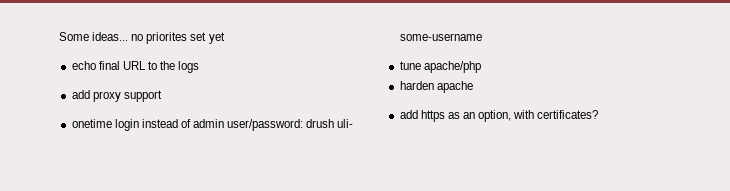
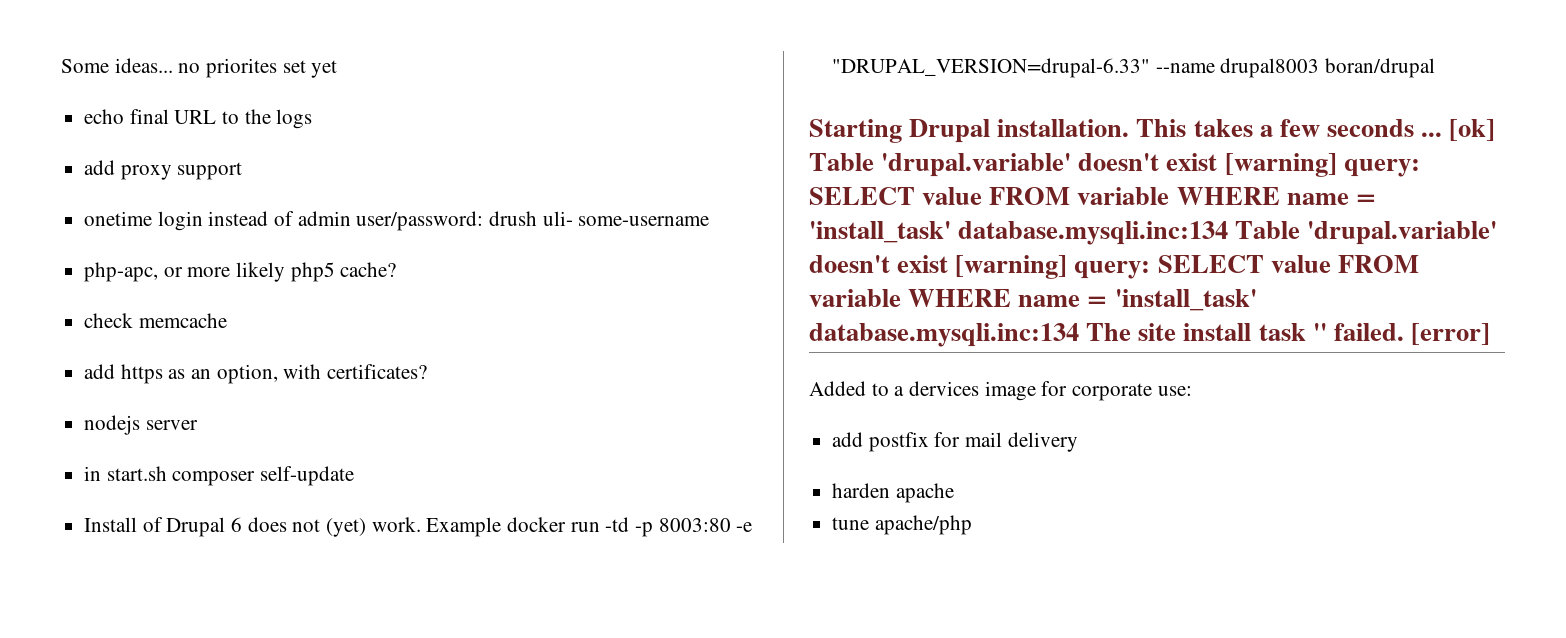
[399,61,481,73] [399,81,473,93] tune apache/php // harden apache -> [84,262,397,282] [84,313,227,328] php-apc, or more likely php5 cache? // check memcache
(599, 114) none -> [84,415,198,435] [84,466,355,486] [84,517,753,537] [832,58,1436,78] [809,119,1496,143] [809,153,1420,177] [809,187,1376,205] [809,221,1498,245] [809,255,1419,279] [809,289,1257,311] [809,323,1491,347] [809,381,1192,401] [832,432,1078,452] [832,483,954,503] [832,515,972,535] // nodejs server // in start.sh composer self-update // Install of Drupal 6 does not (yet) work. Example docker run -td -p 8003:80 -e "DRUPAL_VERSION=drupal-6.33" --name drupal8003 boran/drupal // Starting Drupal installation. This takes a few seconds ... [ok] Table 'drupal.variable' doesn't exist [warning] query: SELECT value FROM variable WHERE name = 'install_task' database.mysqli.inc:134 Table 'drupal.variable' doesn't exist [warning] query: SELECT value FROM variable WHERE name = 'install_task' database.mysqli.inc:134 The site install task '' failed. [error] // Added to a dervices image for corporate use: // add postfix for mail delivery // harden apache // tune apache/php

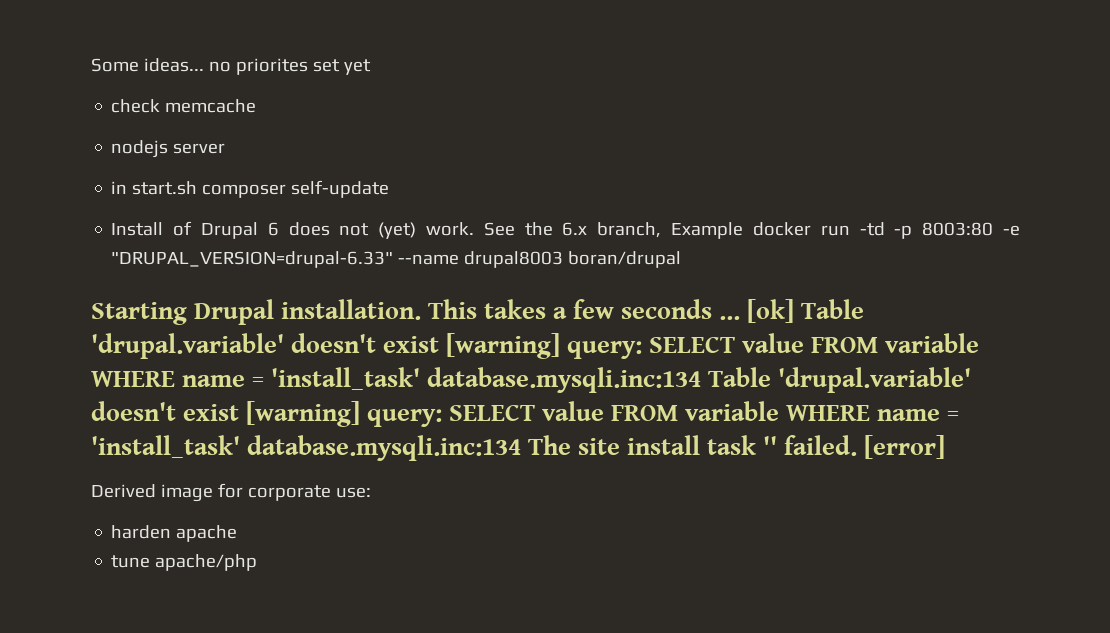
[84,109,313,129] [84,160,243,180] [84,211,710,231] [84,262,397,282] [84,313,227,328] [84,364,428,384] echo final URL to the logs // add proxy support // onetime login instead of admin user/password: drush uli- some-username // php-apc, or more likely php5 cache? // check memcache // add https as an option, with certificates? -> [111,99,257,113] check memcache
(421, 524) none -> [483,222,662,238] See the 6.x branch,
[809,381,980,396] Added to a dervices -> [91,484,156,498] Derived
[832,432,1078,452] // add postfix for mail delivery -> (371, 492) none

